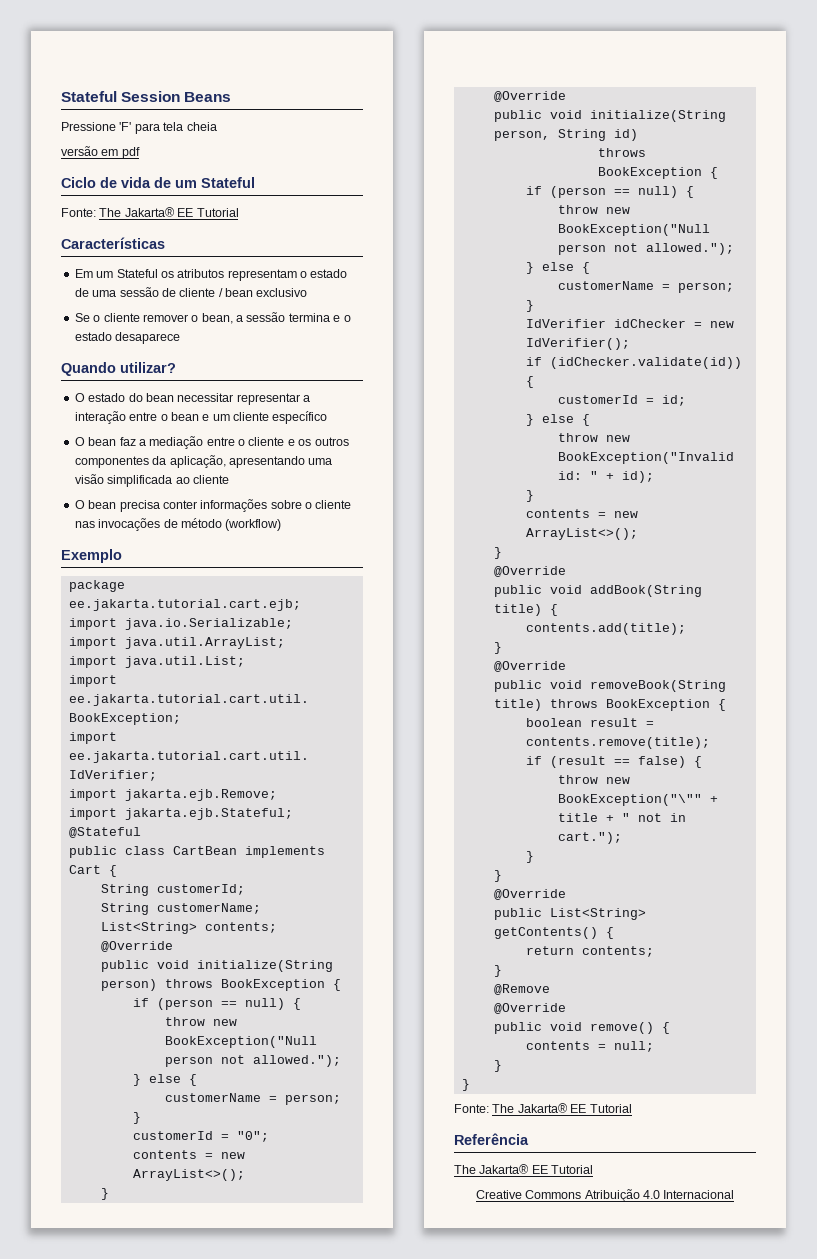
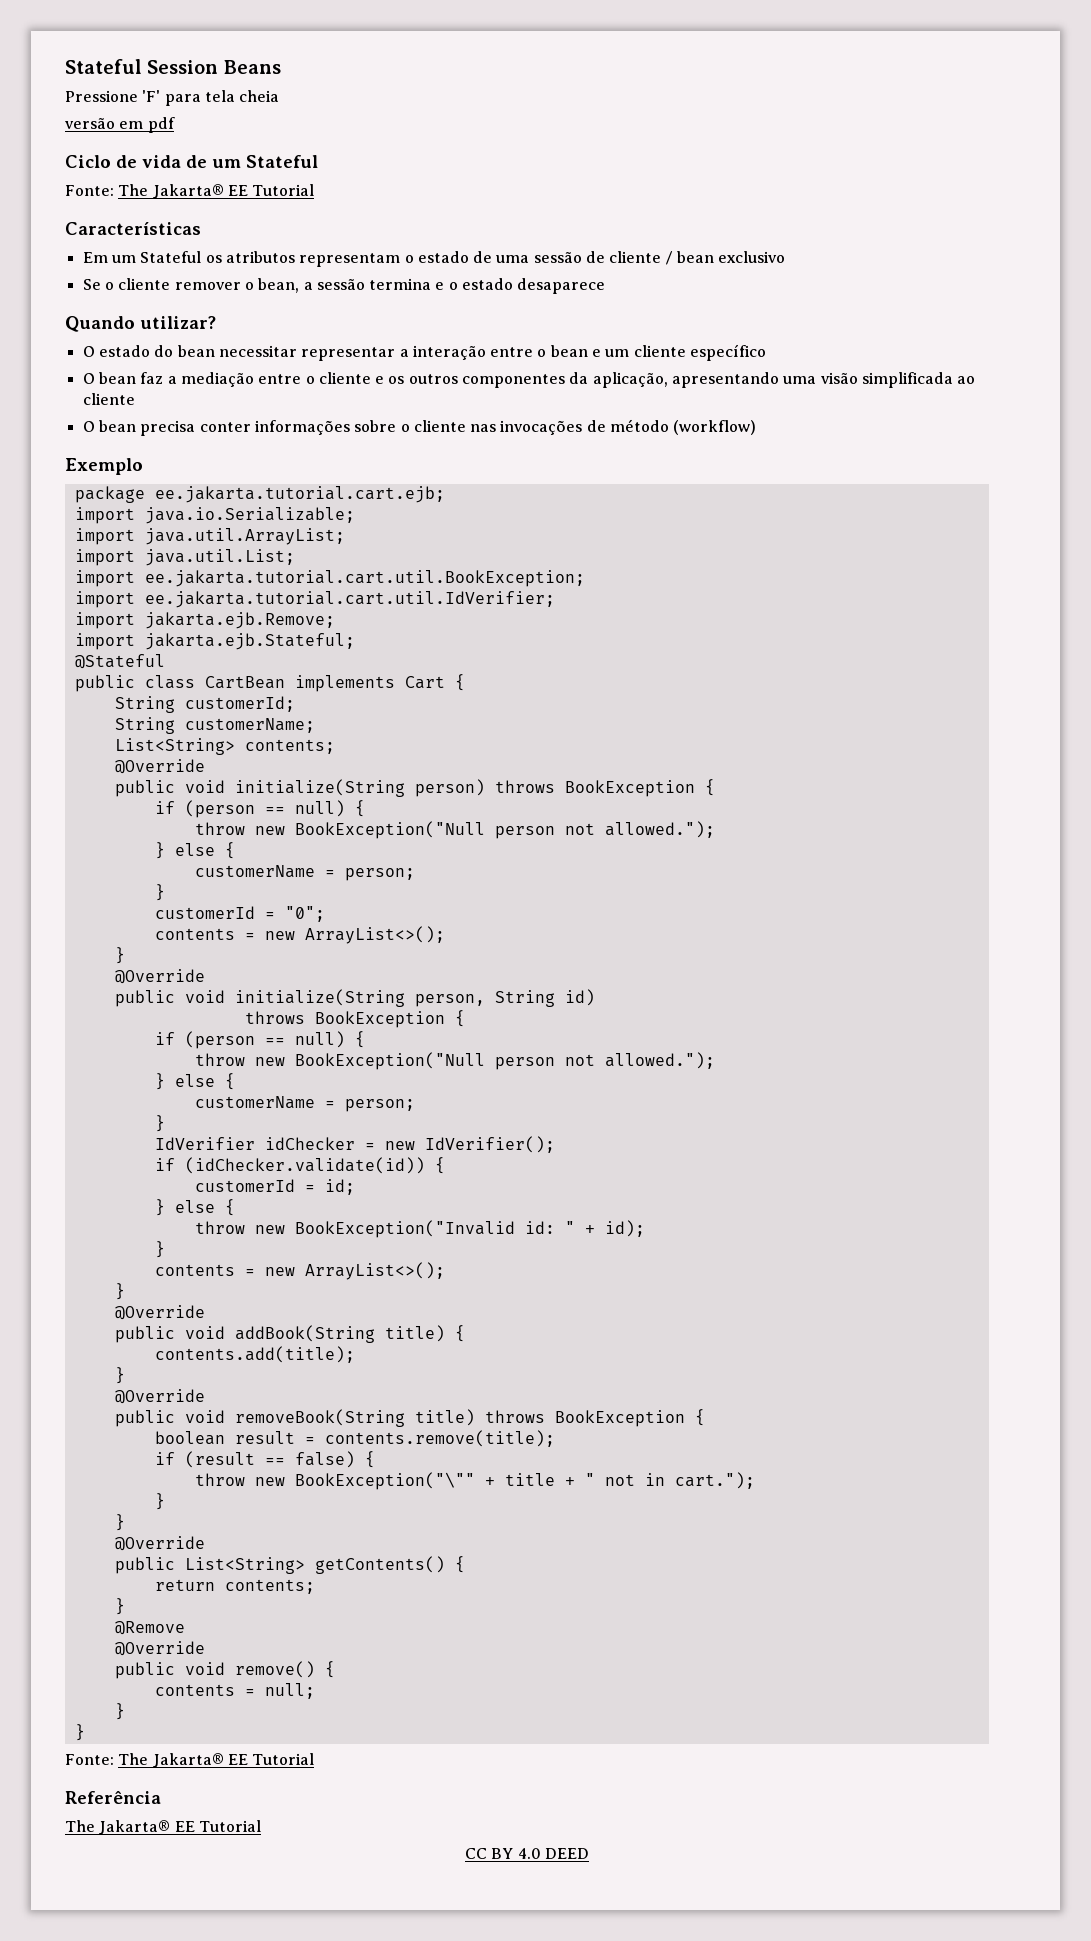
[475,1189,735,1202] Creative Commons Atribuição 4.0 Internacional -> [465,1848,589,1859] CC BY 4.0 DEED

